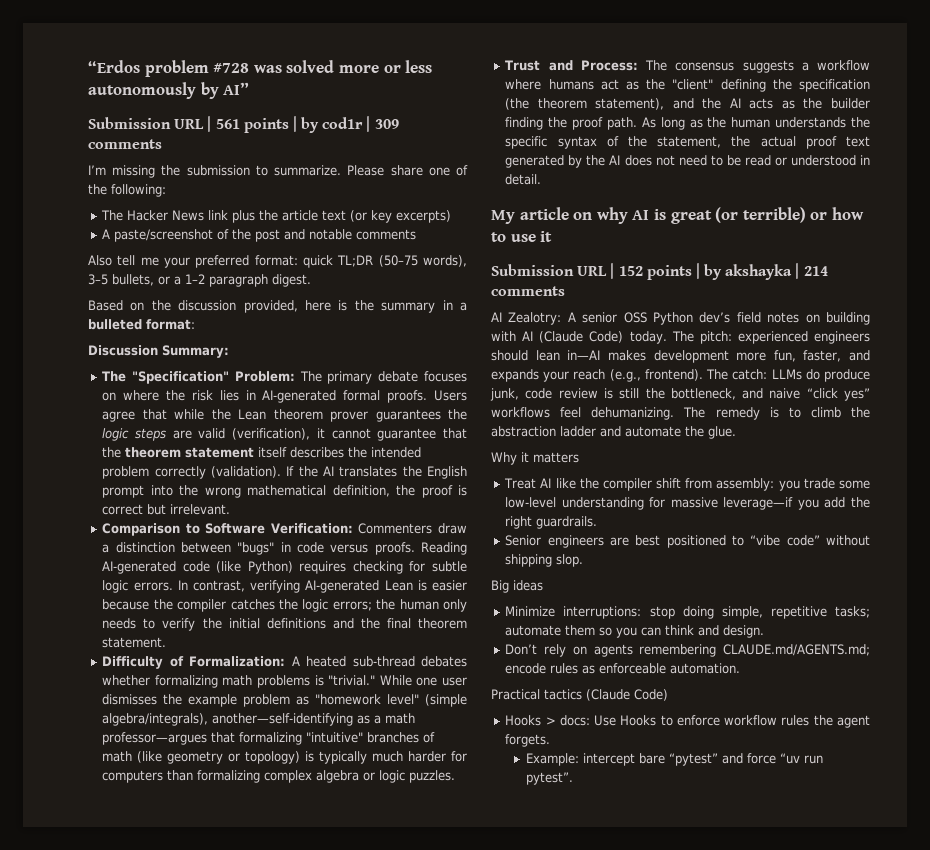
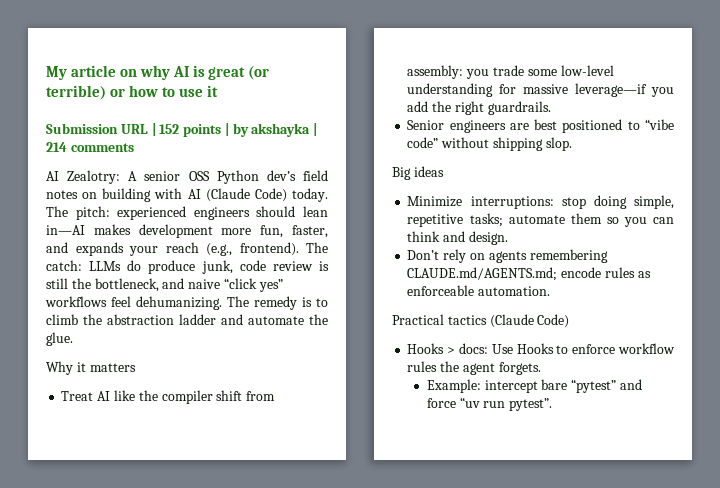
[88,60,433,77] [88,82,250,99] [88,116,399,133] [88,139,162,149] [88,165,469,178] [88,184,166,197] [101,210,452,223] [102,229,417,242] [88,255,467,268] [88,274,311,287] [88,300,467,313] [88,319,195,330] [88,345,229,358] [102,371,467,384] [102,390,467,403] [102,409,467,422] [102,428,467,441] [102,447,422,458] [102,466,467,479] [102,485,467,498] [102,504,231,515] [102,523,467,536] [102,542,467,555] [102,561,467,574] [102,580,467,593] [102,599,467,612] [102,618,467,631] [102,637,167,648] [102,656,467,669] [102,675,467,688] [102,694,467,707] [102,713,416,726] [102,732,436,745] [102,751,467,764] [102,770,456,783] [505,60,870,73] [505,79,870,92] [505,98,870,110] [505,117,870,130] [505,136,870,149] [505,155,870,168] [505,174,542,185] “Erdos problem #728 was solved more or less autonomously by AI” // Submission URL | 561 points | by cod1r | 309 comments // I’m missing the submission to summarize. Please share one of the following: // The Hacker News link plus the article text (or key excerpts) // A paste/screenshot of the post and notable comments // Also tell me your preferred format: quick TL;DR (50–75 words), 3–5 bullets, or a 1–2 paragraph digest. // Based on the discussion provided, here is the summary in a bulleted format: // Discussion Summary: // The "Specification" Problem: The primary debate focuses on where the risk lies in AI-generated formal proofs. Users agree that while the Lean theorem prover guarantees the logic steps are valid (verification), it cannot guarantee that the theorem statement itself describes the intended problem correctly (validation). If the AI translates the English prompt into the wrong mathematical definition, the proof is correct but irrelevant. // Comparison to Software Verification: Commenters draw a distinction between "bugs" in code versus proofs. Reading AI-generated code (like Python) requires checking for subtle logic errors. In contrast, verifying AI-generated Lean is easier because the compiler catches the logic errors; the human only needs to verify the initial definitions and the final theorem statement. // Difficulty of Formalization: A heated sub-thread debates whether formalizing math problems is "trivial." While one user dismisses the example problem as "homework level" (simple algebra/integrals), another—self-identifying as a math professor—argues that formalizing "intuitive" branches of math (like geometry or topology) is typically much harder for computers than formalizing complex algebra or logic puzzles. // Trust and Process: The consensus suggests a workflow where humans act as the "client" defining the specification (the theorem statement), and the AI acts as the builder finding the proof path. As long as the human understands the specific syntax of the statement, the actual proof text generated by the AI does not need to be read or understood in detail. // -> (46, 73) none

